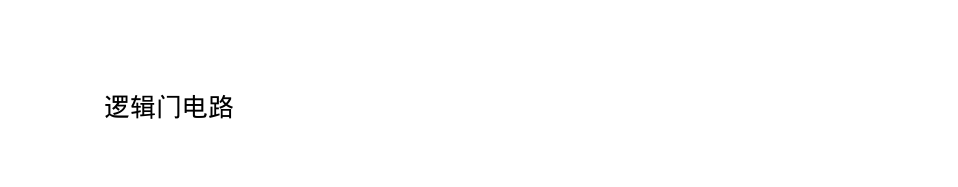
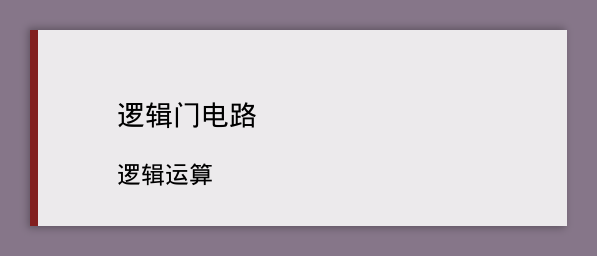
(234, 106) none -> [117,163,213,186] // 逻辑运算

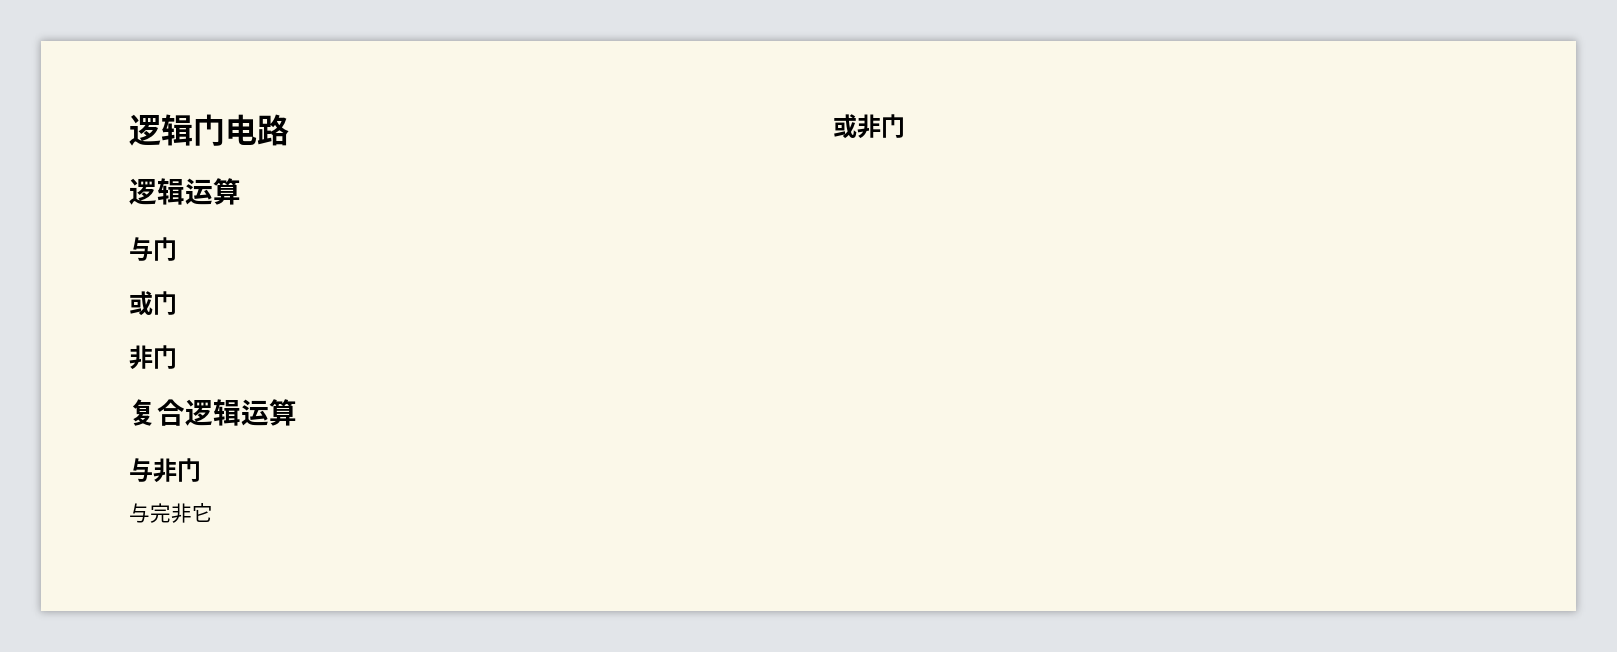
(213, 174) none -> [129,237,177,261] [129,291,177,316] [129,345,177,370] [129,399,297,426] [129,458,201,483] [129,503,213,523] [833,114,905,139] // 与门 // 或门 // 非门 // 复合逻辑运算 // 与非门 // 与完非它 // 或非门

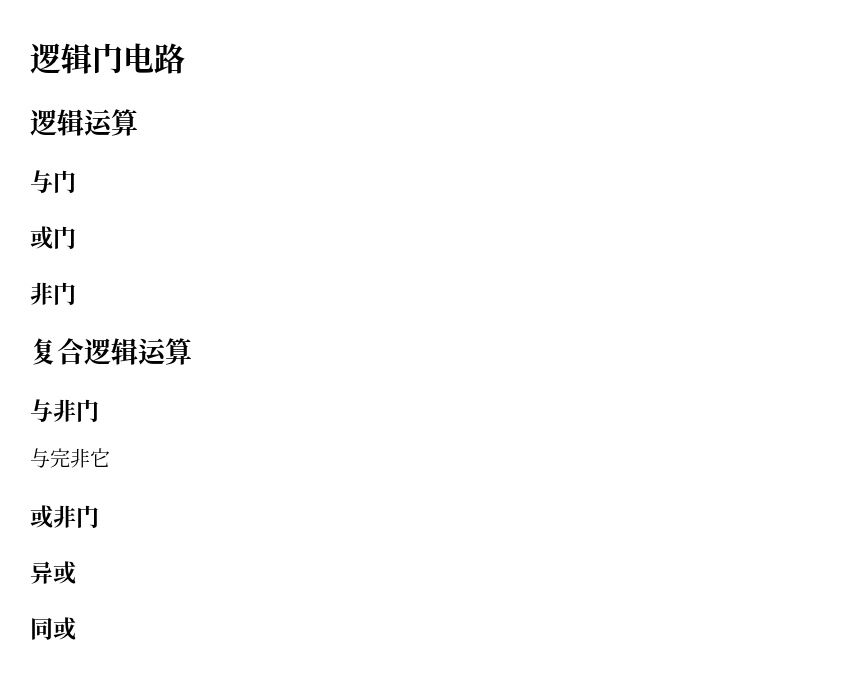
(905, 126) none -> [30,561,76,585] [30,617,76,641] // 异或 // 同或

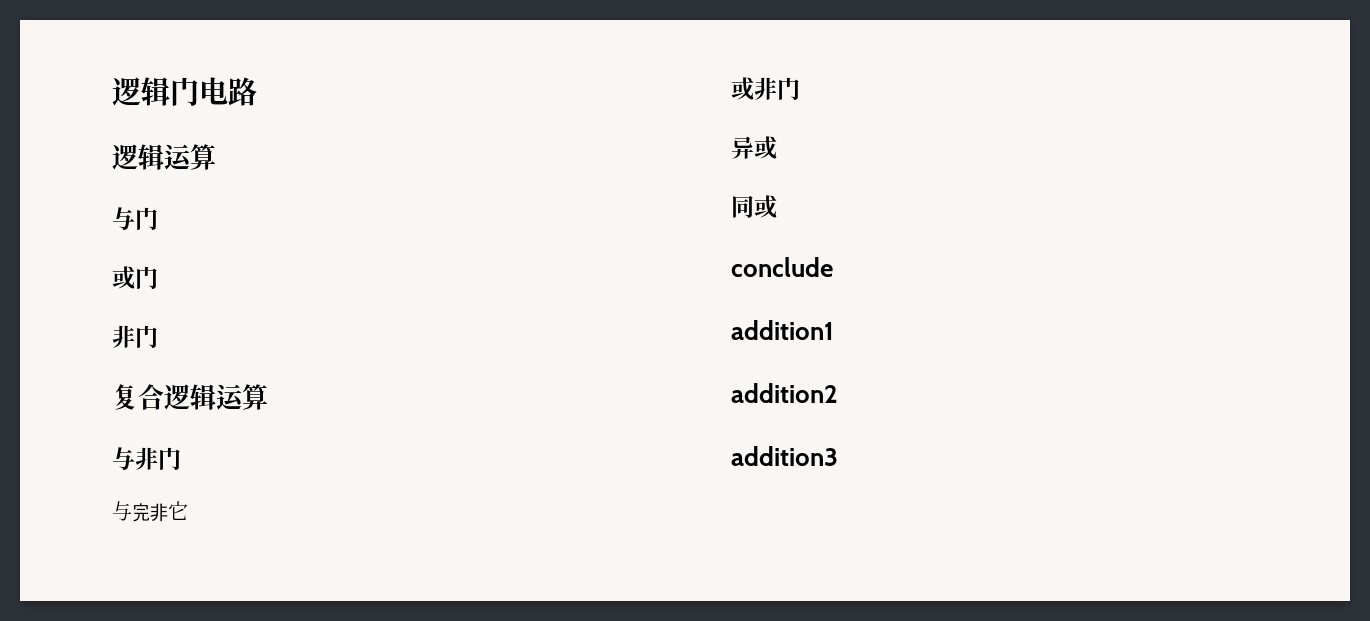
(76, 629) none -> [731,257,833,277] [731,320,834,340] [731,383,838,403] [731,446,838,466] // conclude // addition1 // addition2 // addition3

